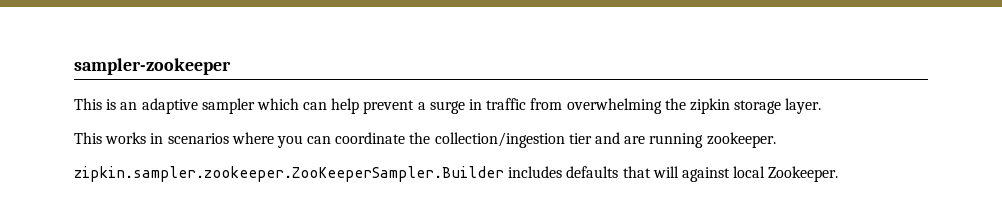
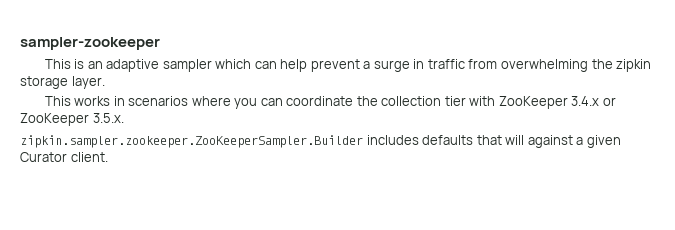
[434,132,776,148] collection/ingestion tier and are running zookeeper. -> [381,96,616,109] [20,113,124,126] collection tier with ZooKeeper 3.4.x or ZooKeeper 3.5.x.
[733,166,839,182] local Zookeeper. -> [576,135,621,148] [20,152,108,162] a given Curator client.

